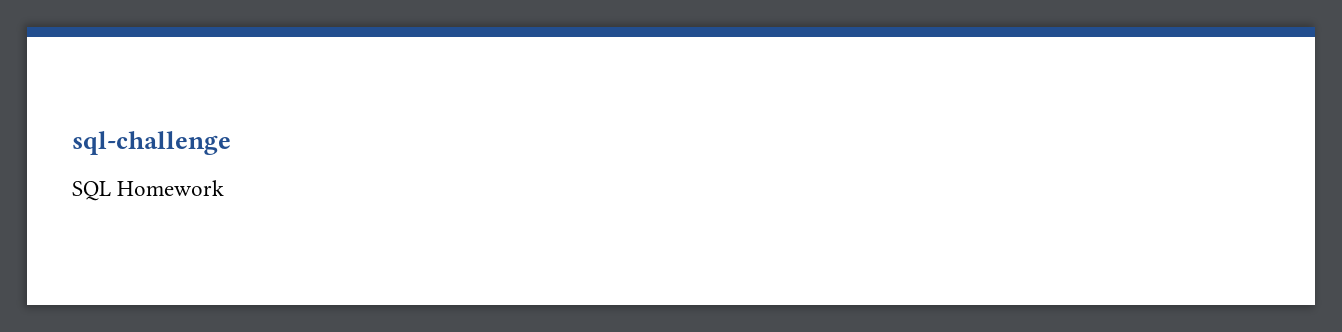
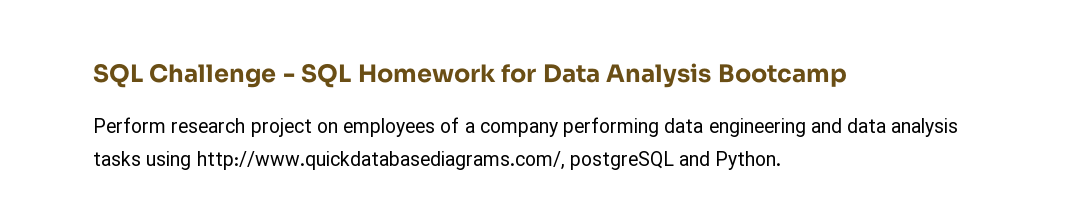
[72,131,231,155] [72,180,225,201] sql-challenge // SQL Homework -> [93,63,847,88] [93,117,959,137] [93,151,782,170] SQL Challenge - SQL Homework for Data Analysis Bootcamp // Perform research project on employees of a company performing data engineering and data analysis tasks using http://www.quickdatabasediagrams.com/, postgreSQL and Python.

